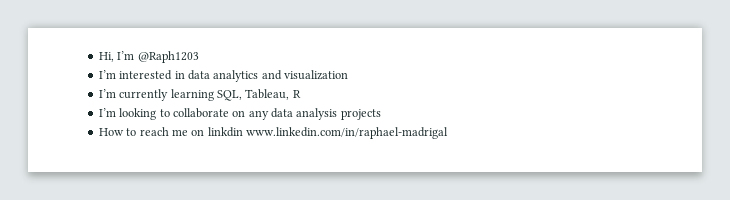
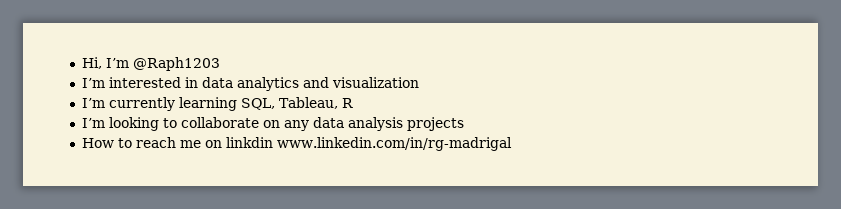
[246,127,448,139] www.linkedin.com/in/raphael-madrigal -> [276,137,512,151] www.linkedin.com/in/rg-madrigal

